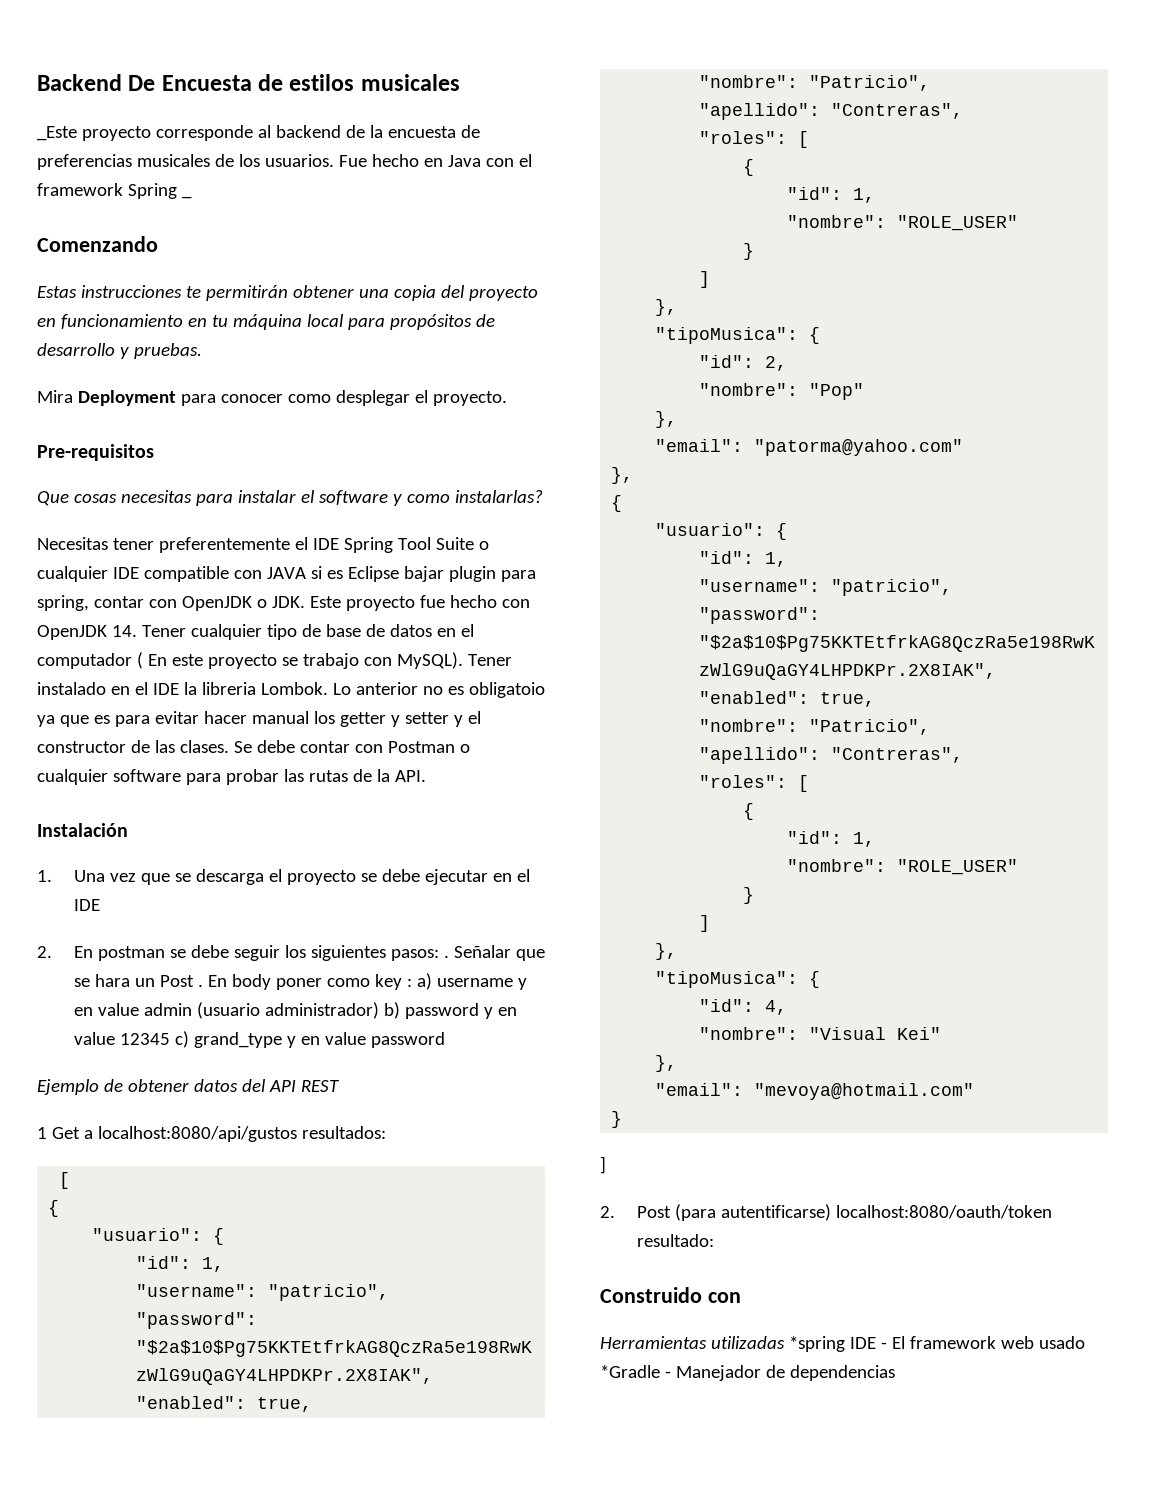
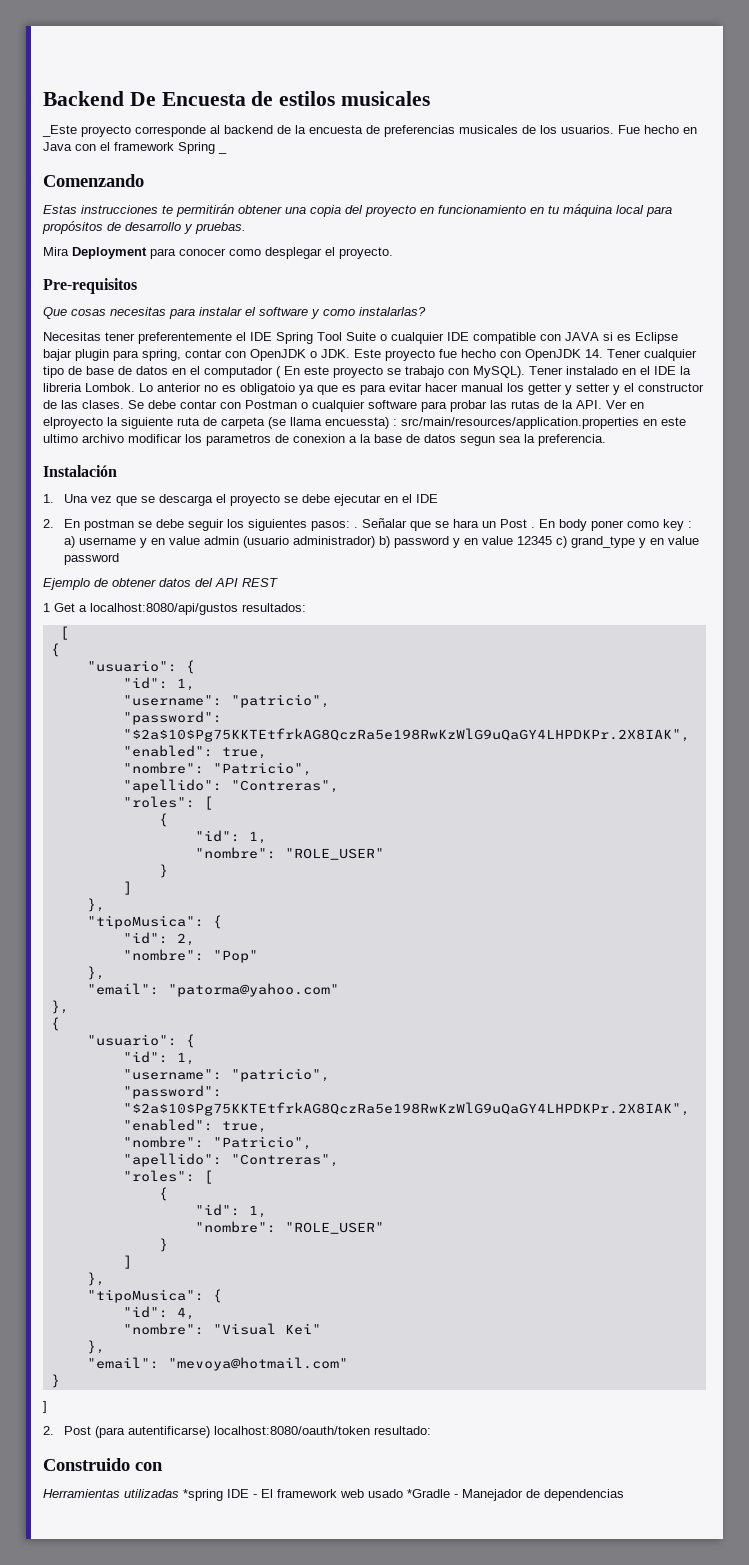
(426, 776) none -> [606,400,644,409] [43,417,686,429] [43,434,606,446] Ver en elproyecto la siguiente ruta de carpeta (se llama encuessta) : src/main/resources/application.properties en este ultimo archivo modificar los parametros de conexion a la base de datos segun sea la preferencia.

